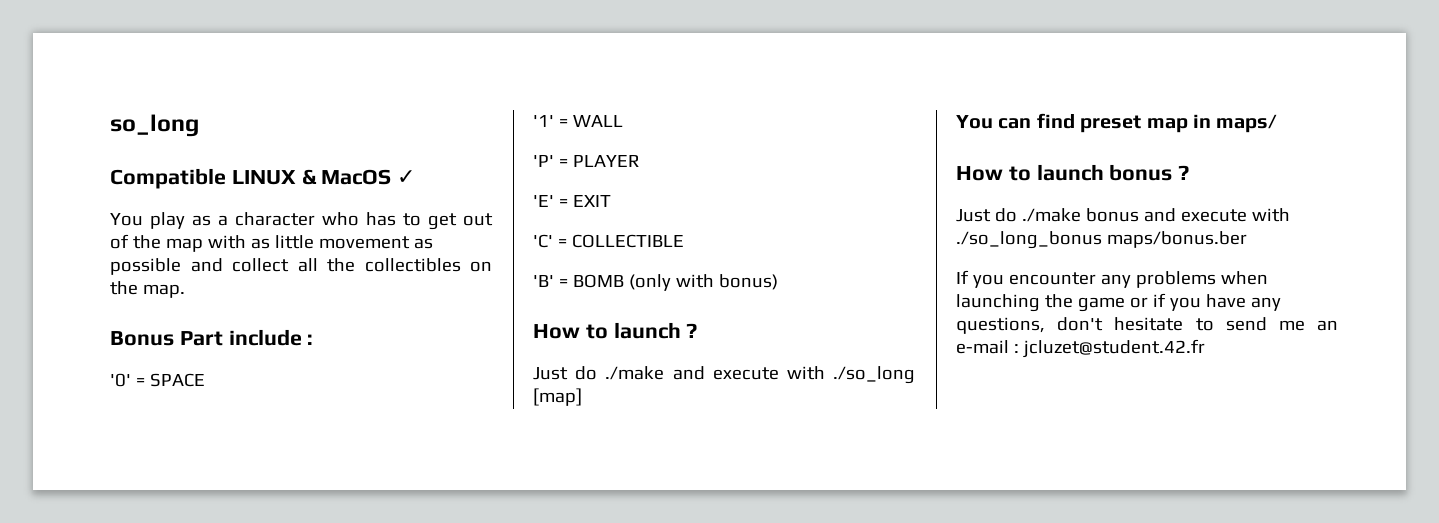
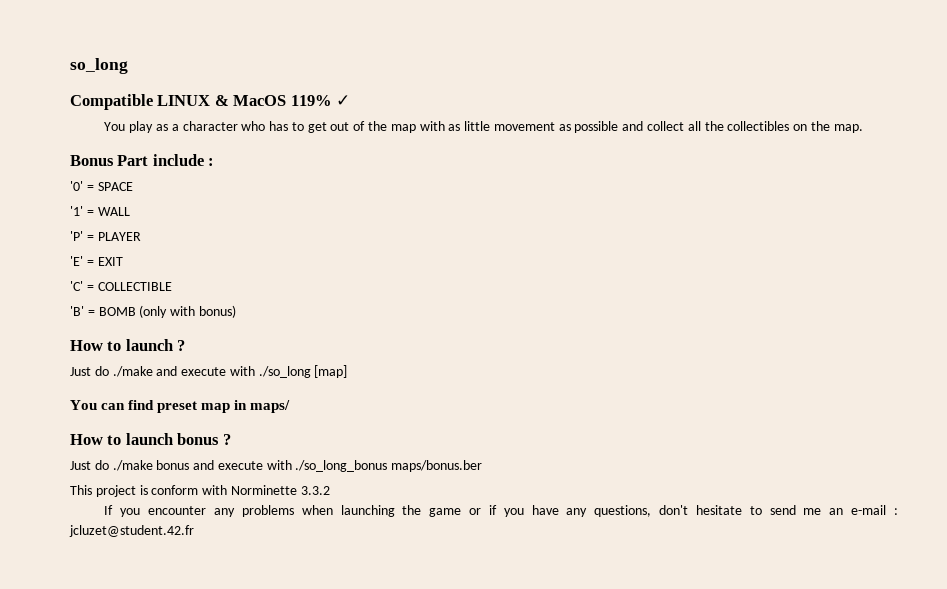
(392, 177) none -> [290,95,332,106] 119%
(1247, 239) none -> [70,485,330,497] // This project is conform with Norminette 3.3.2

